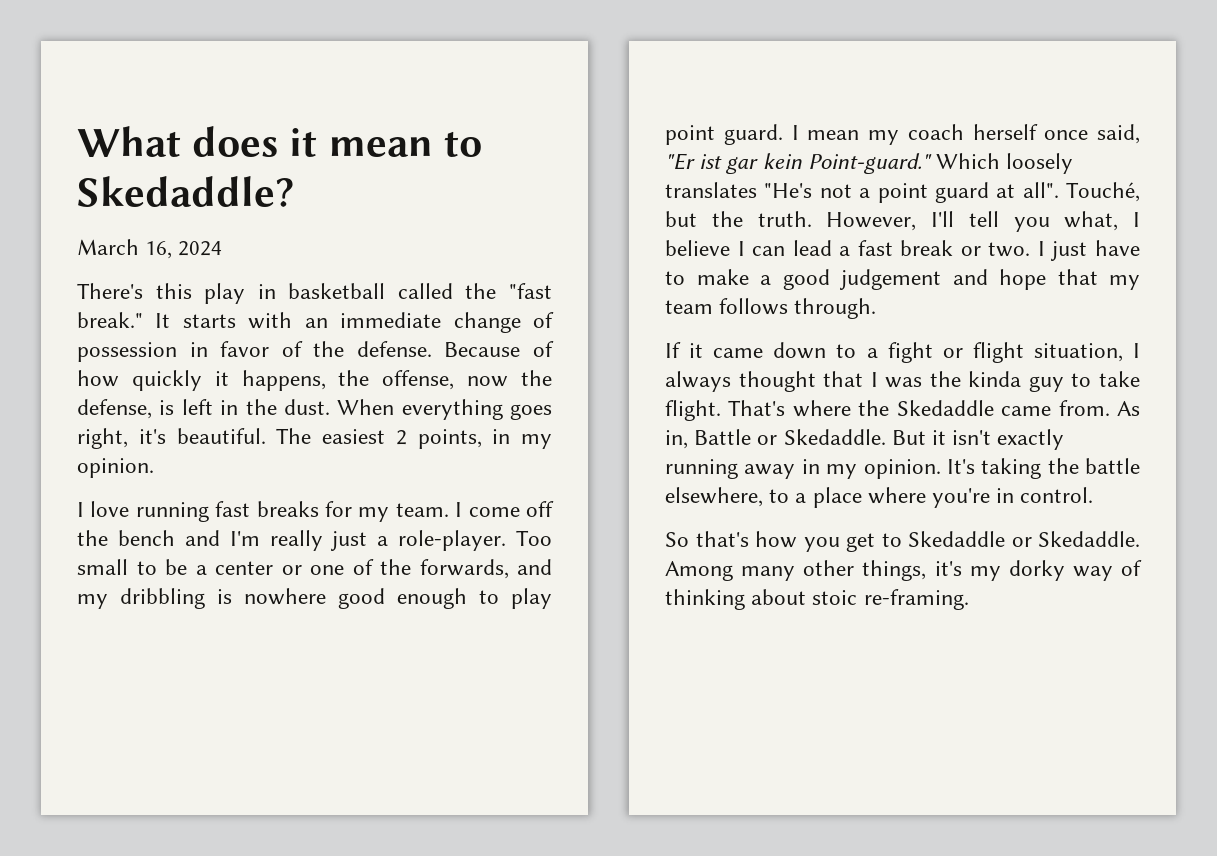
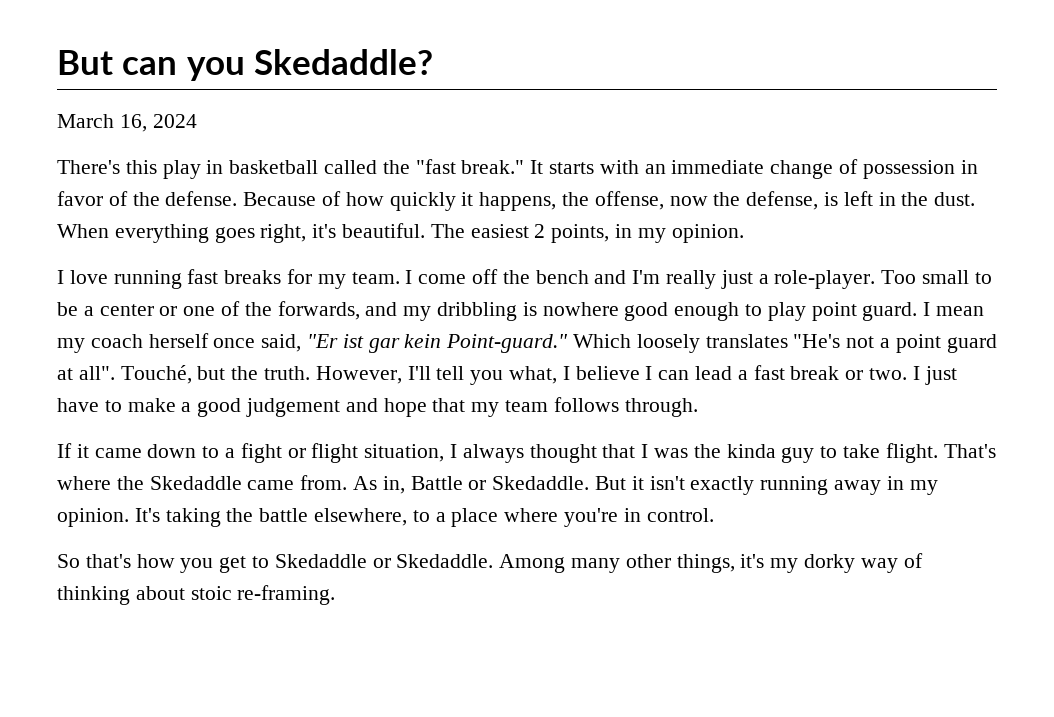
[77,126,482,157] What does it mean to -> [57,50,245,81] But can you

